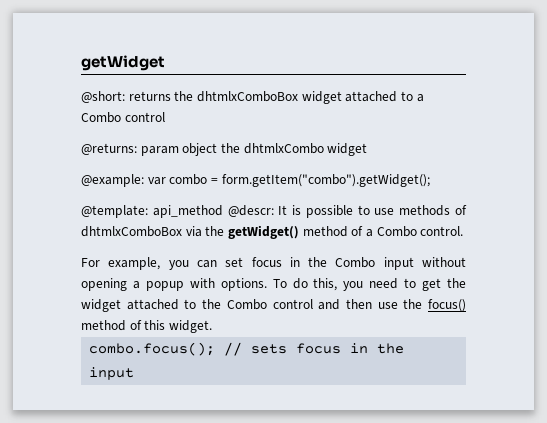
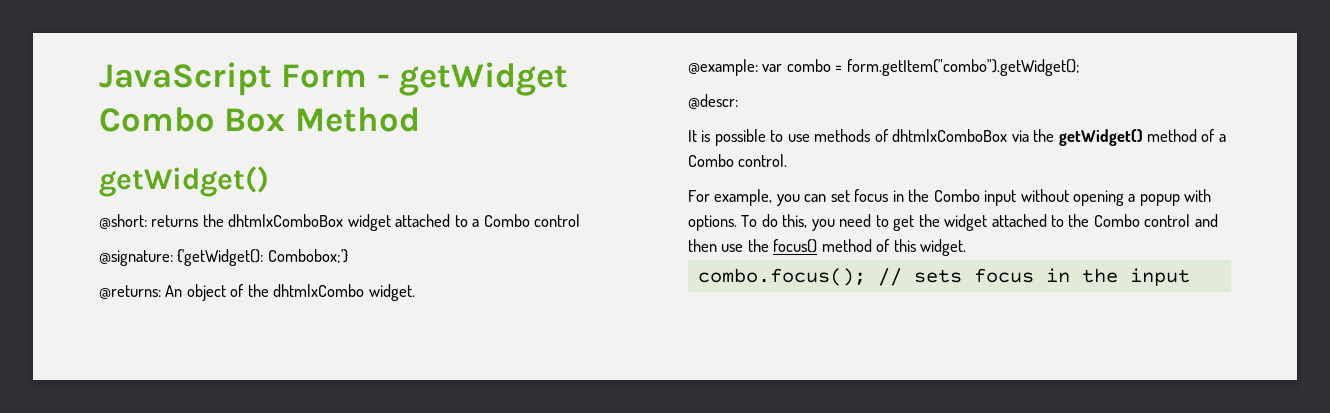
[81,55,165,71] getWidget -> [99,62,568,96] [99,107,420,132] [99,166,269,197] JavaScript Form - getWidget Combo Box Method // getWidget()
[81,143,218,156] @returns: param object -> [99,249,348,266] [99,284,245,301] @signature: {'getWidget(): Combobox;'} // @returns: An object of
[327,143,368,156] widget -> [368,284,415,301] widget.
[81,205,223,218] @template: api_method -> (1080, 67) none
(274, 211) none -> (738, 101) //

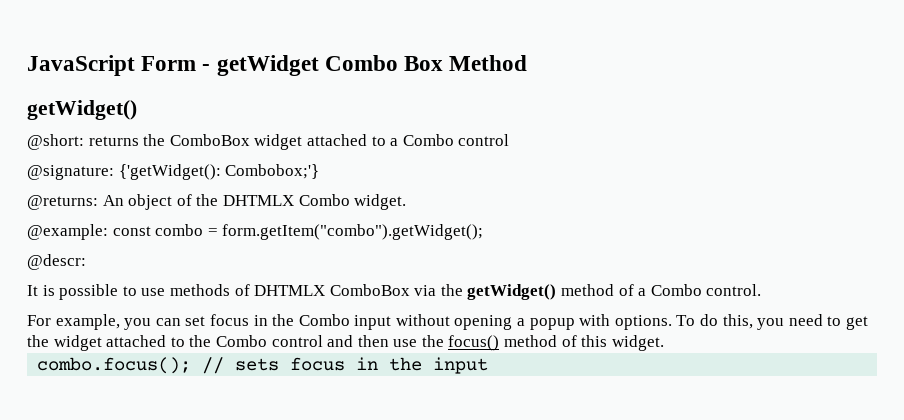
[228,214,344,227] dhtmlxComboBox -> [169,134,250,146] ComboBox
[273,284,365,297] dhtmlxCombo -> [222,194,350,206] DHTMLX Combo
[762,64,783,72] var -> [112,226,151,236] const
[892,129,1008,142] dhtmlxComboBox -> [254,284,410,296] DHTMLX ComboBox

